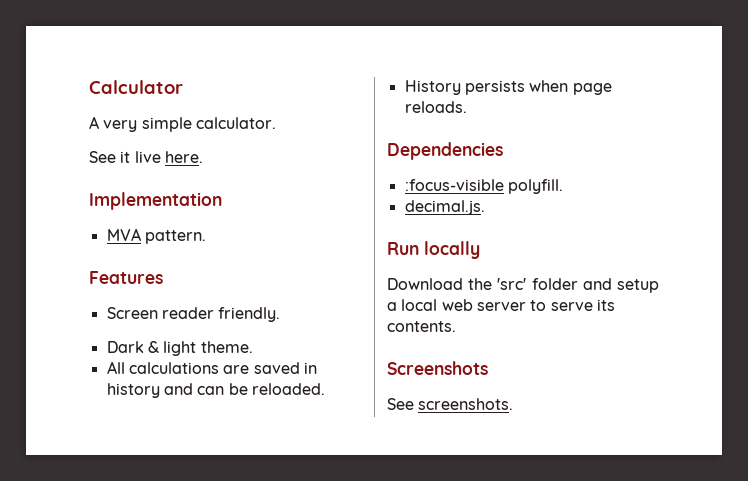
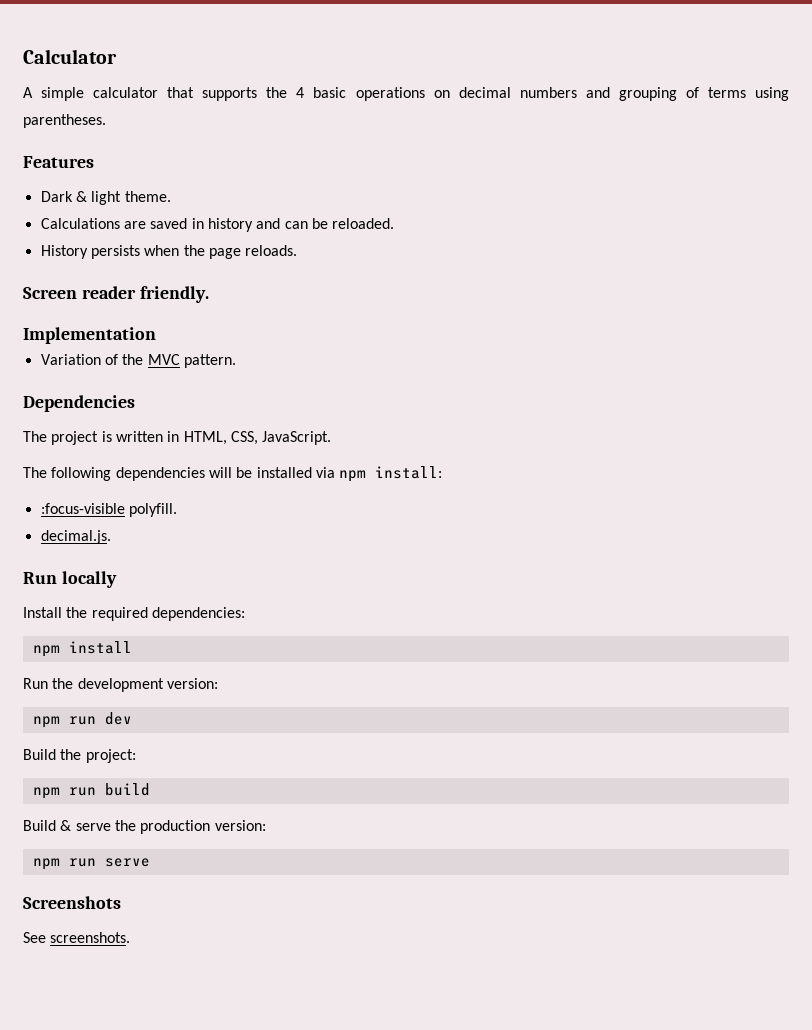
[103,117,276,132] [89,151,203,163] [89,192,222,210] [106,228,206,244] [89,271,163,284] [106,307,281,322] very simple calculator. // See it live here. // Implementation // MVA pattern. // Features // Screen reader friendly. -> [41,87,789,101] [23,114,106,128] [23,156,94,168] simple calculator that supports the 4 basic operations on decimal numbers and grouping of terms using parentheses. // Features
[106,361,219,374] All calculations -> [40,218,120,229] Calculations
(569, 86) none -> [183,245,205,256] the
[387,142,503,160] Dependencies -> [23,286,209,303] [23,327,156,344] [40,354,236,368] [23,395,135,412] [23,431,332,445] [23,466,443,482] Screen reader friendly. // Implementation // Variation of the MVC pattern. // Dependencies // The project is written in HTML, CSS, JavaScript. // The following dependencies will be installed via npm install:
[387,278,659,293] [387,299,615,311] [387,321,456,332] Download the 'src' folder and setup a local web server to serve its contents. -> [23,607,245,621] [32,641,132,657] [23,678,218,692] [32,712,132,728] [23,749,136,763] [32,783,150,799] [23,820,266,834] [32,858,150,870] Install the required dependencies: // npm install // Run the development version: // npm run dev // Build the project: // npm run build // Build & serve the production version: // npm run serve

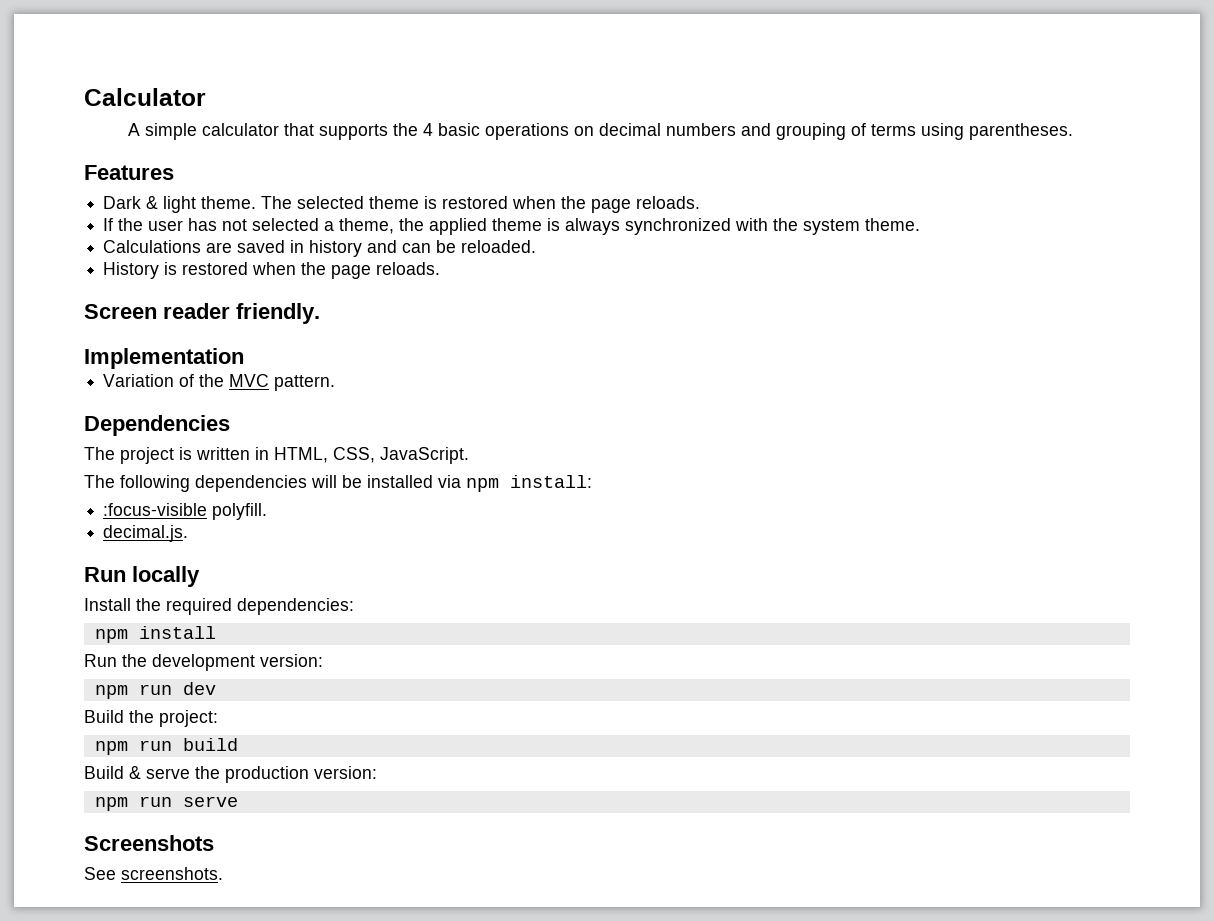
(171, 196) none -> [261,196,701,213] [103,218,921,235] The selected theme is restored when the page reloads. // If the user has not selected a theme, the applied theme is always synchronized with the system theme.
[90,245,140,259] persists -> [164,262,249,275] is restored

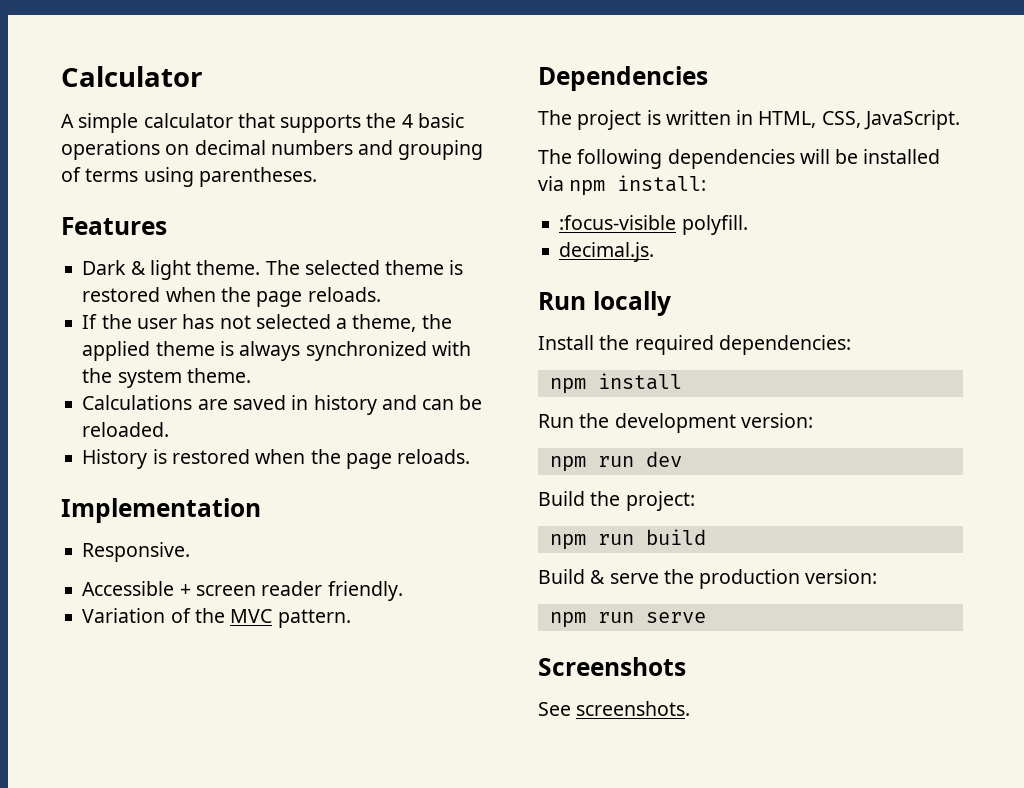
[84,304,157,319] Screen -> [61,498,261,523] [82,542,191,562] [82,581,256,596] Implementation // Responsive. // Accessible + screen
[84,348,244,369] // Implementation -> (403, 591) none

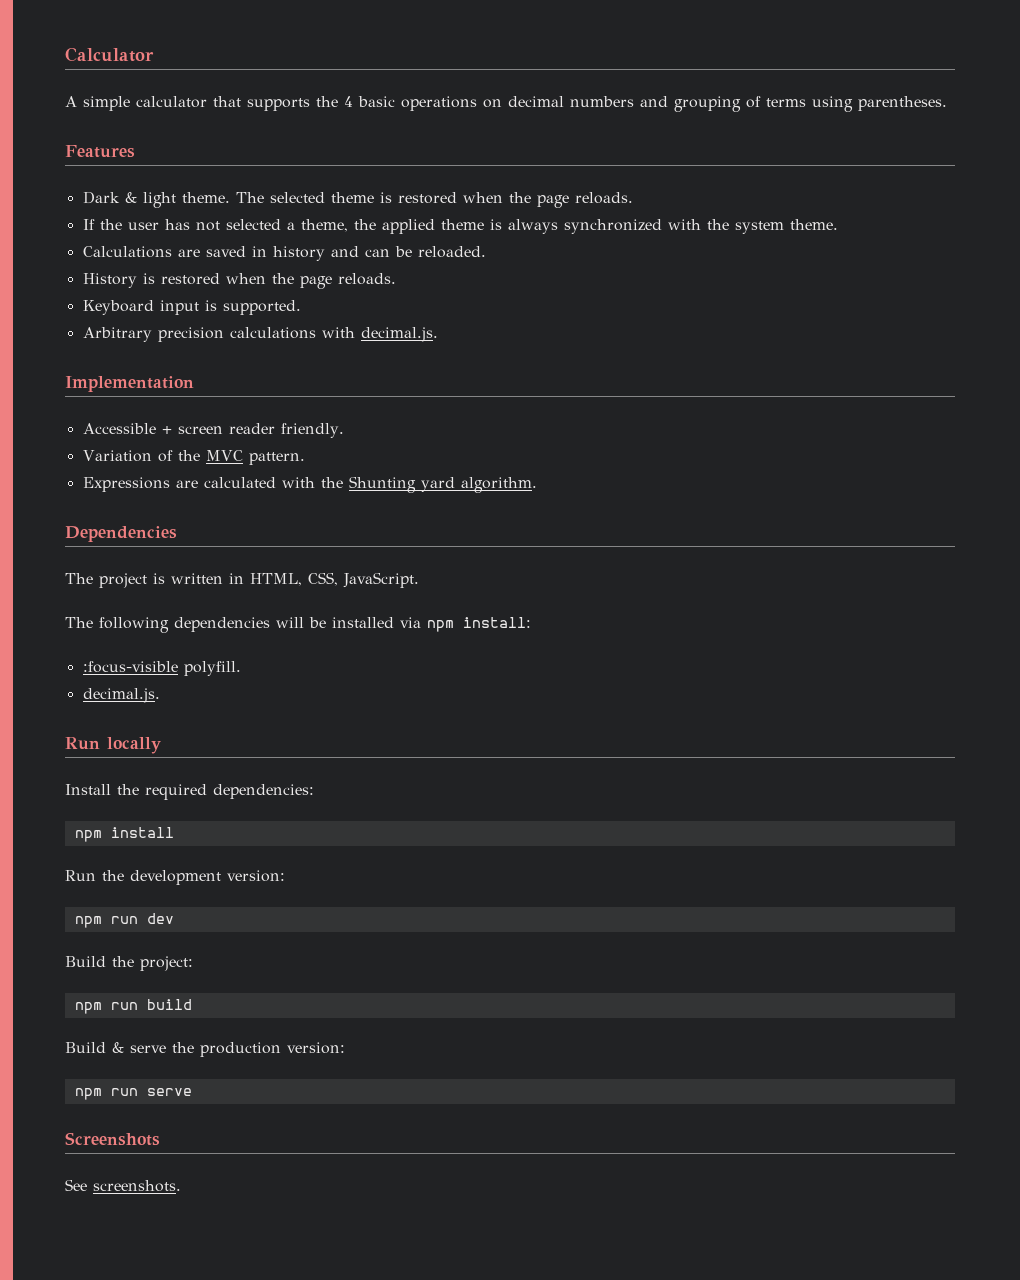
(471, 456) none -> [82,300,301,315] [82,327,438,342] // Keyboard input is supported. // Arbitrary precision calculations with decimal.js.
[82,542,191,562] // Responsive. -> (194, 384) none
(351, 618) none -> [82,476,537,493] // Expressions are calculated with the Shunting yard algorithm.

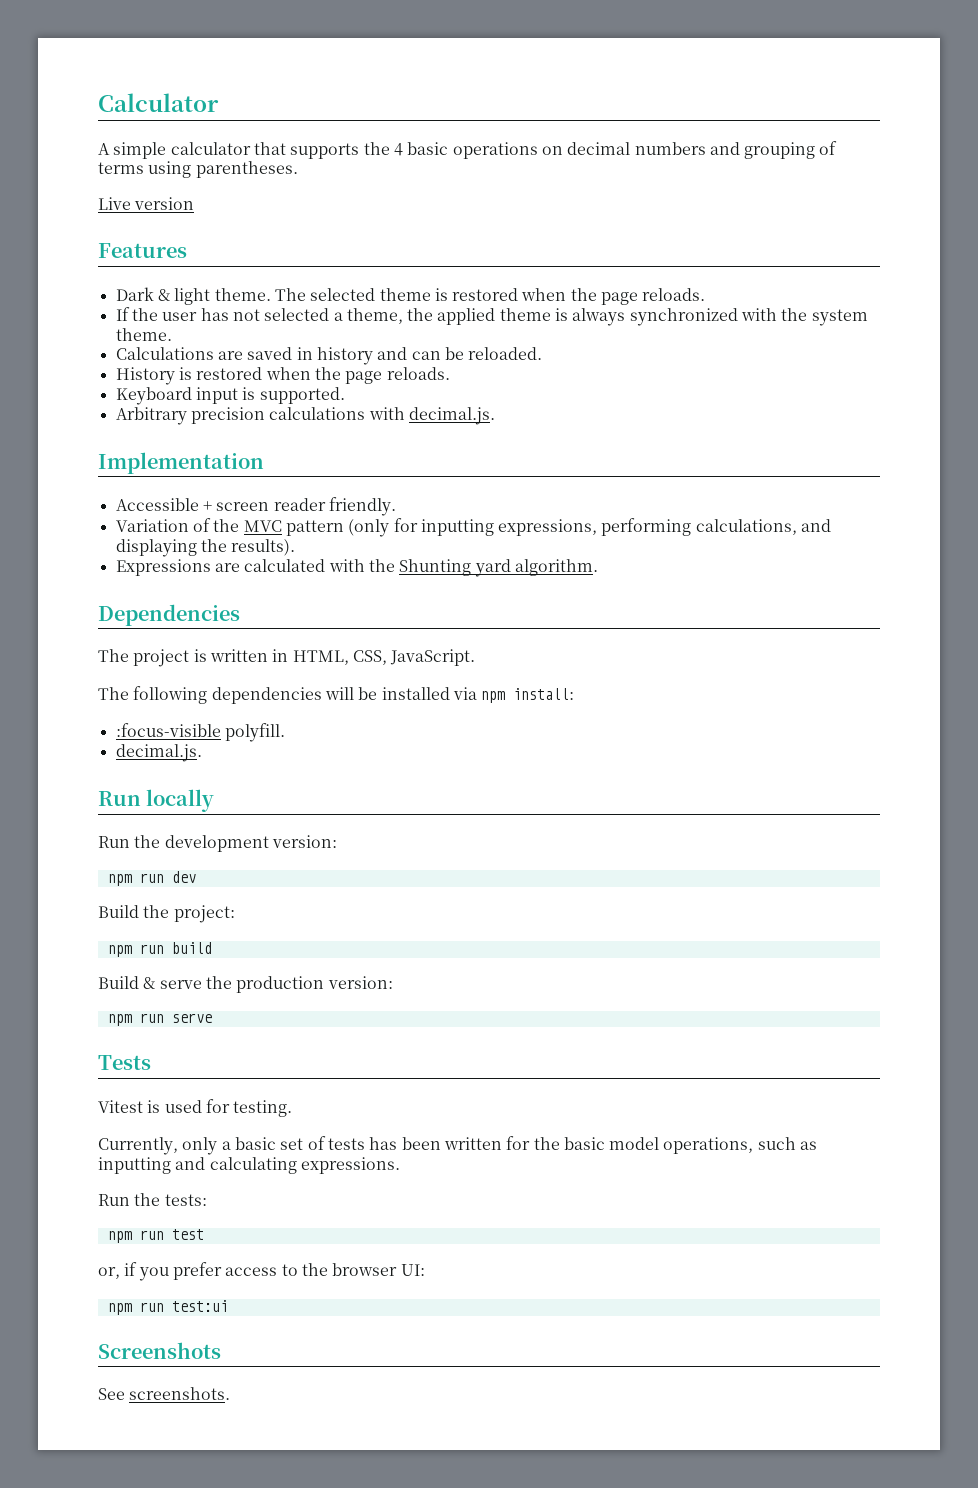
(947, 103) none -> [98,197,195,210] // Live version
[248,452,305,465] pattern. -> [285,518,832,537] [115,539,296,557] pattern (only for inputting expressions, performing calculations, and displaying the results).
[65,784,314,800] [74,827,174,842] // Install the required dependencies: // npm install -> (215, 800) none
(192, 1092) none -> [98,1055,151,1070] [98,1099,293,1117] [98,1136,818,1155] [98,1157,400,1174] [98,1193,207,1206] [107,1229,204,1243] [98,1262,425,1281] [107,1300,228,1315] // Tests // Vitest is used for testing. // Currently, only a basic set of tests has been written for the basic model operations, such as inputting and calculating expressions. // Run the tests: // npm run test // or, if you prefer access to the browser UI: // npm run test:ui

